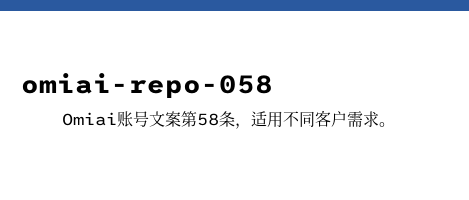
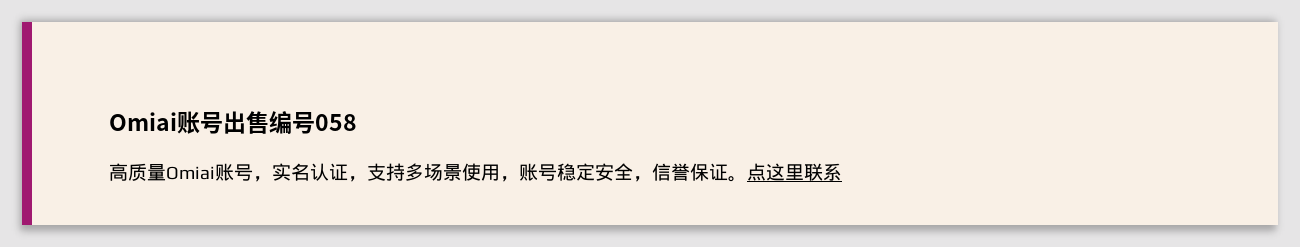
[21,73,273,98] [62,110,396,129] omiai-repo-058 // Omiai账号文案第58条，适用不同客户需求。 -> [109,111,357,134] [109,163,842,182] Omiai账号出售编号058 // 高质量Omiai账号，实名认证，支持多场景使用，账号稳定安全，信誉保证。点这里联系

